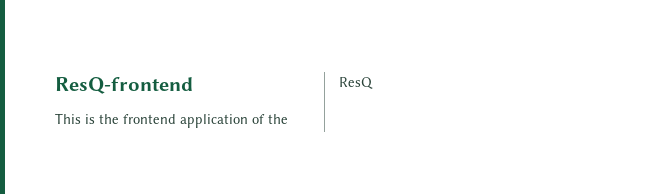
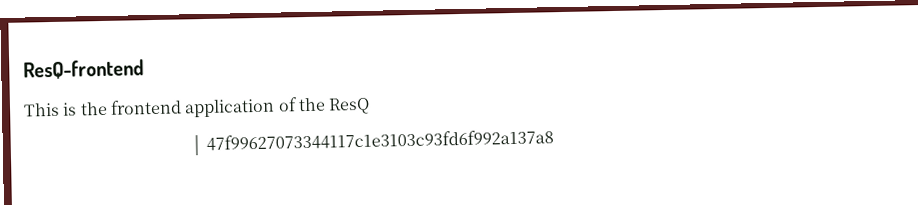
(373, 83) none -> [206,129,555,151] // 47f99627073344117c1e3103c93fd6f992a137a8

